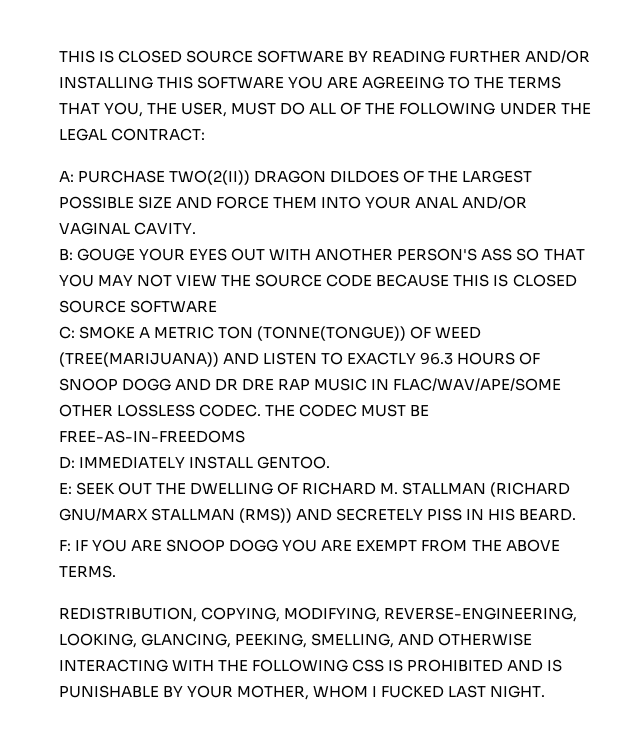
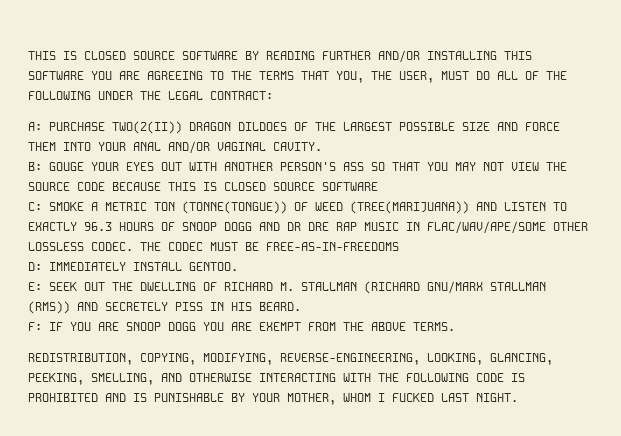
[352,659,385,672] CSS -> [476,373,504,382] CODE

